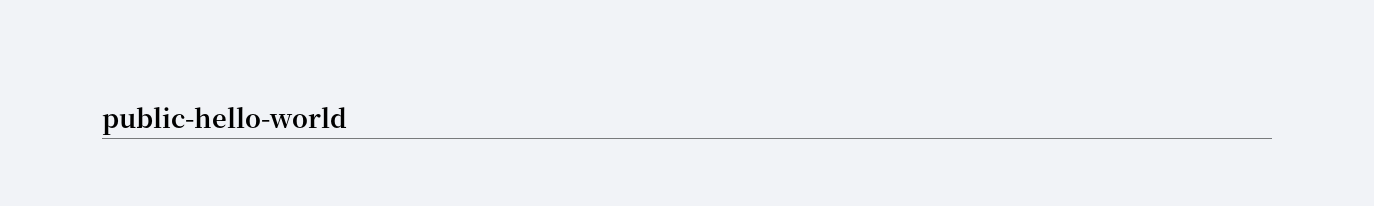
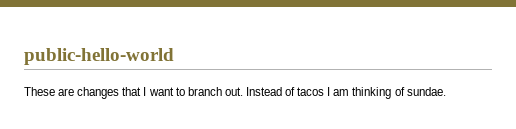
(347, 121) none -> [24,87,446,99] // These are changes that I want to branch out. Instead of tacos I am thinking of sundae.

